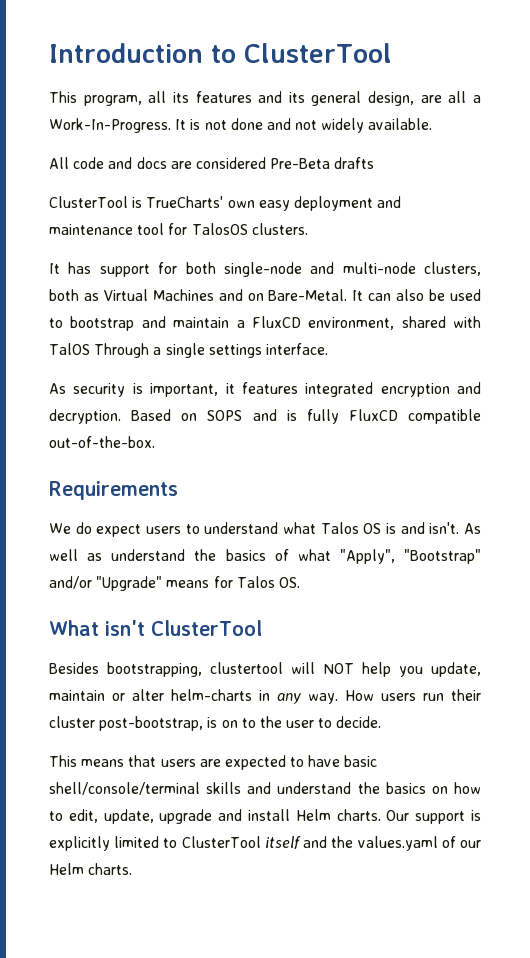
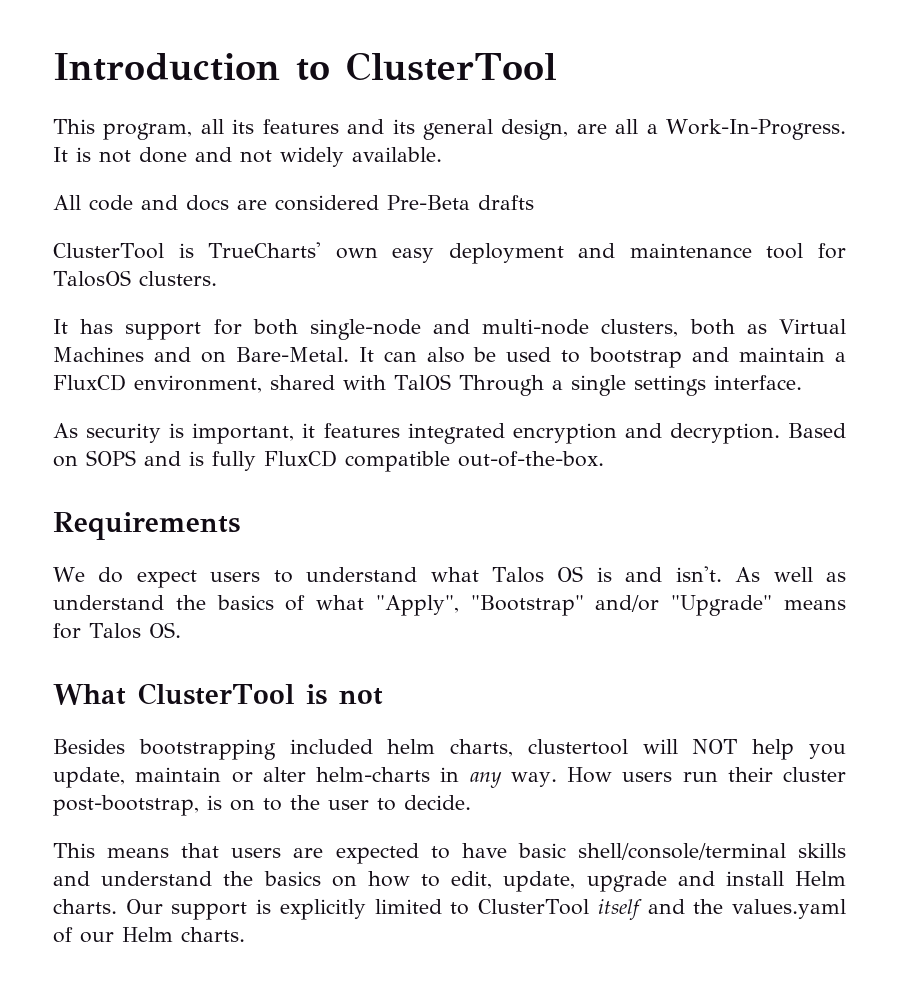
[105,620,262,636] isn't ClusterTool -> [138,683,383,705] ClusterTool is not
[107,662,202,677] bootstrapping, -> [138,739,514,760] bootstrapping included helm charts,

